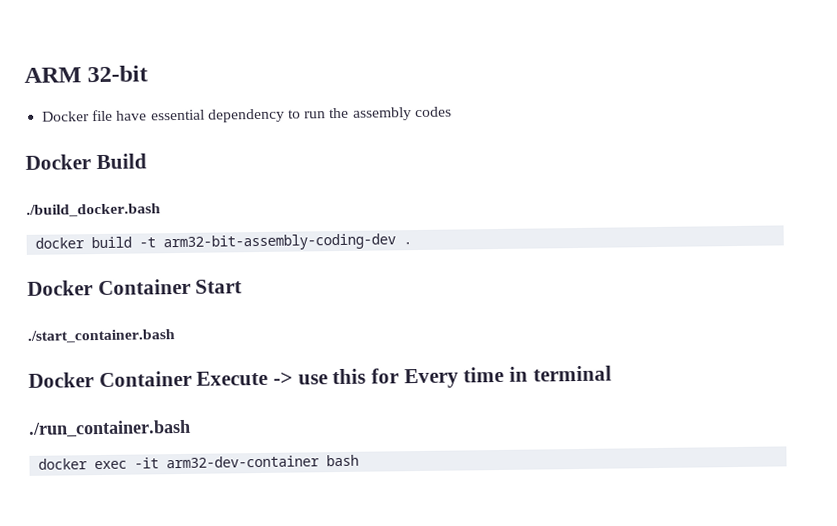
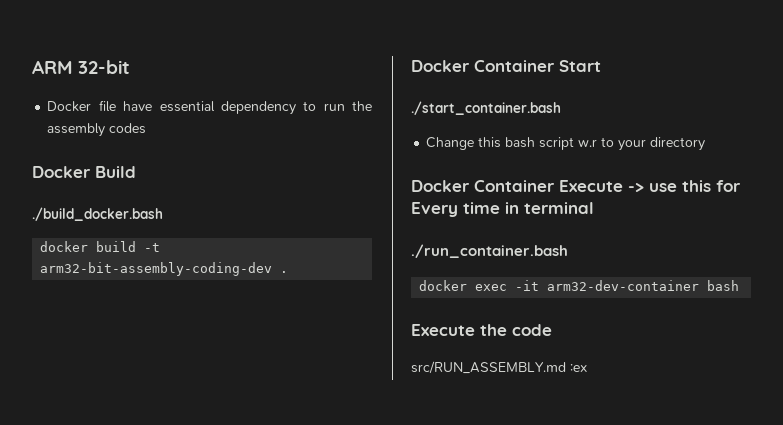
(175, 336) none -> [426,137,706,151] // Change this bash script w.r to your directory
(360, 460) none -> [411,324,552,336] [411,361,587,374] // Execute the code // src/RUN_ASSEMBLY.md :ex

